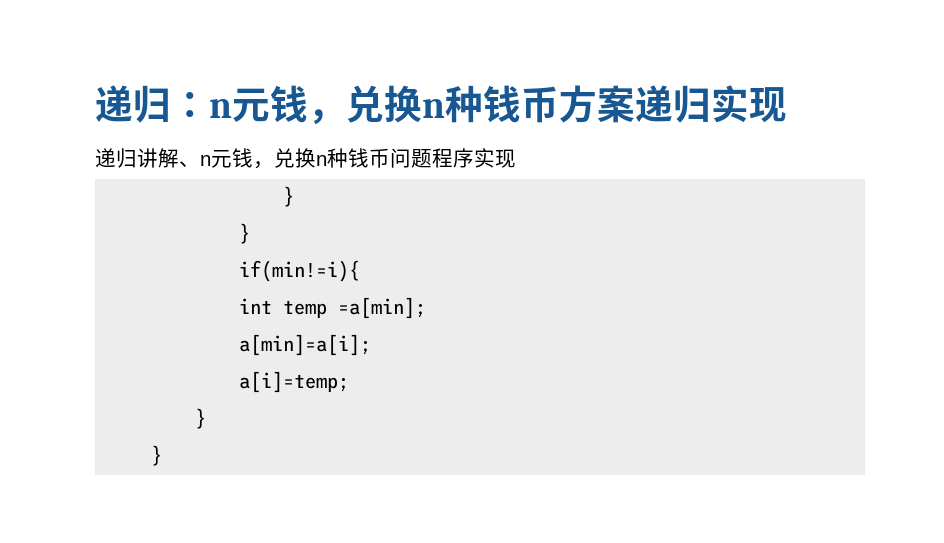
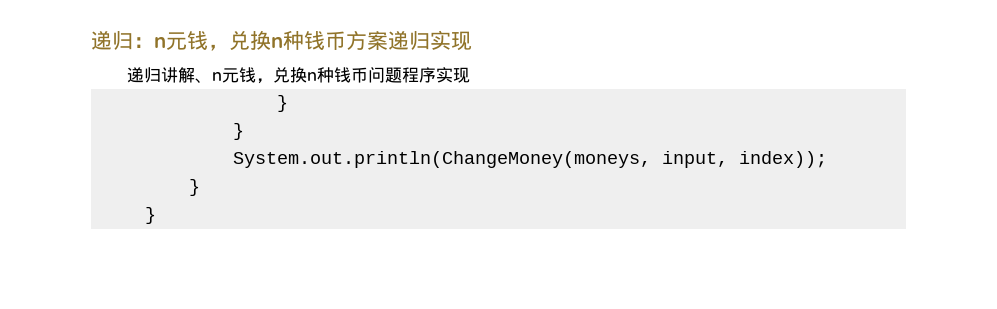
[239,260,361,282] [239,297,427,319] [239,334,372,356] [239,371,350,393] if(min!=i){ // int temp =a[min]; // a[min]=a[i]; // a[i]=temp; -> [233,151,828,168] System.out.println(ChangeMoney(moneys, input, index));

